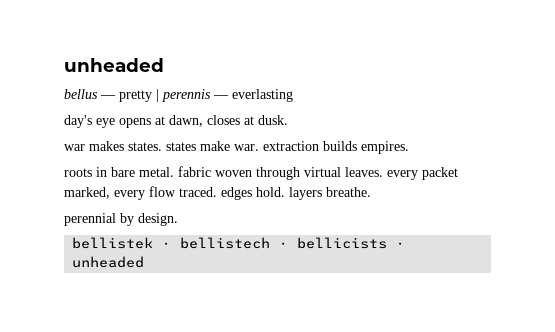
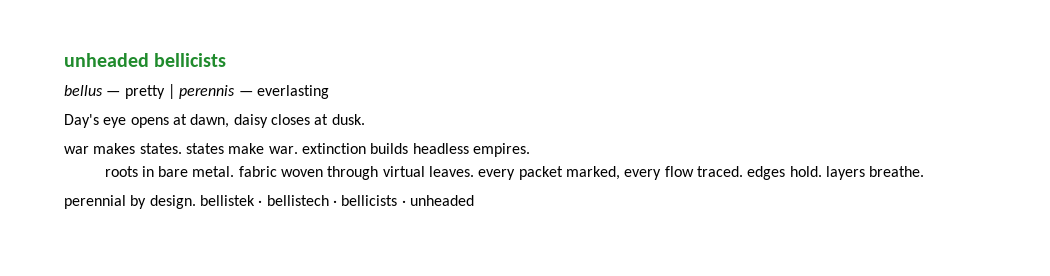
[64,58,164,72] unheaded -> [64,53,227,67] unheaded bellicists
[64,115,92,128] day's -> [64,114,99,128] Day's
(203, 121) none -> [233,114,268,128] daisy
[263,141,357,151] extraction builds -> [301,143,469,154] extinction builds headless
(178, 219) // -> (196, 202) none

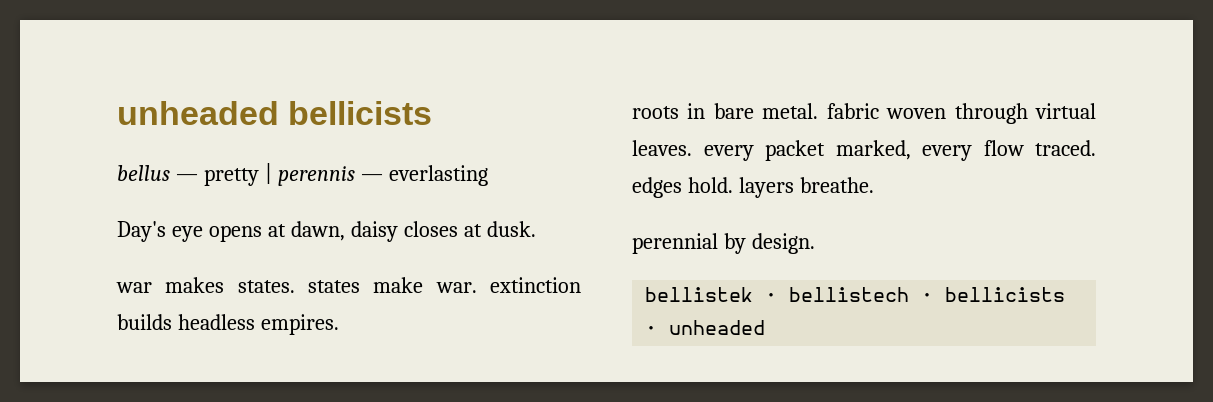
(196, 202) none -> (815, 243) //

